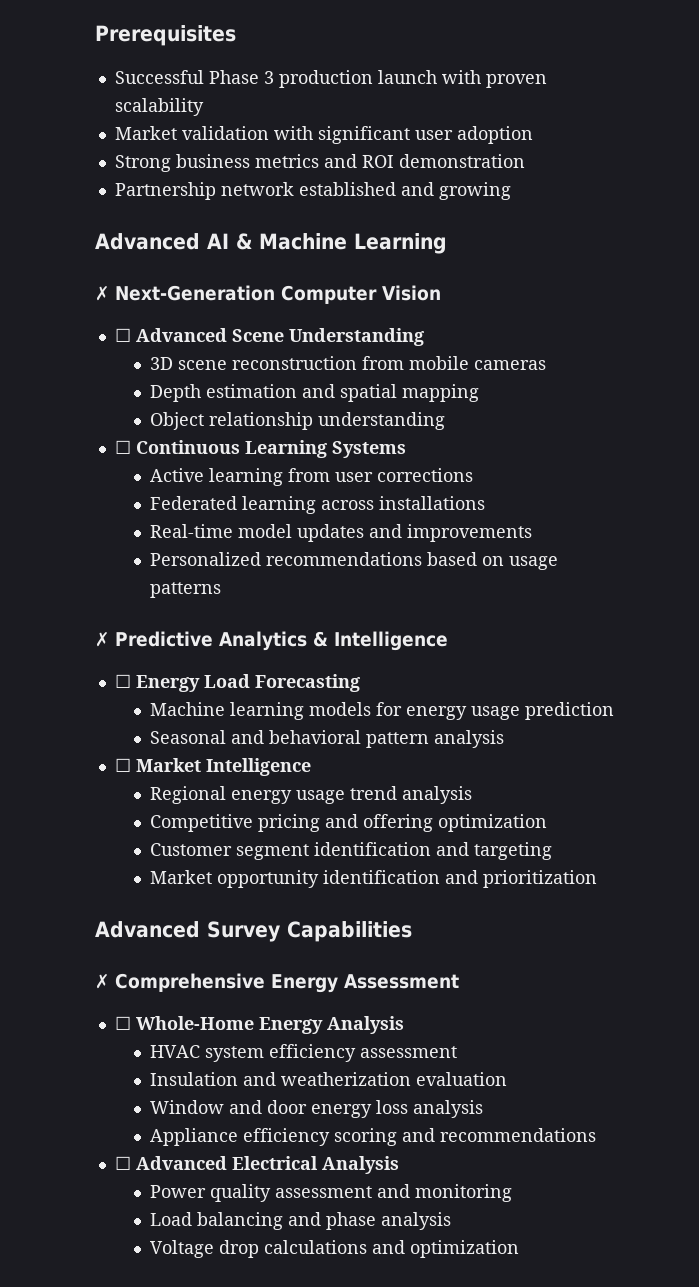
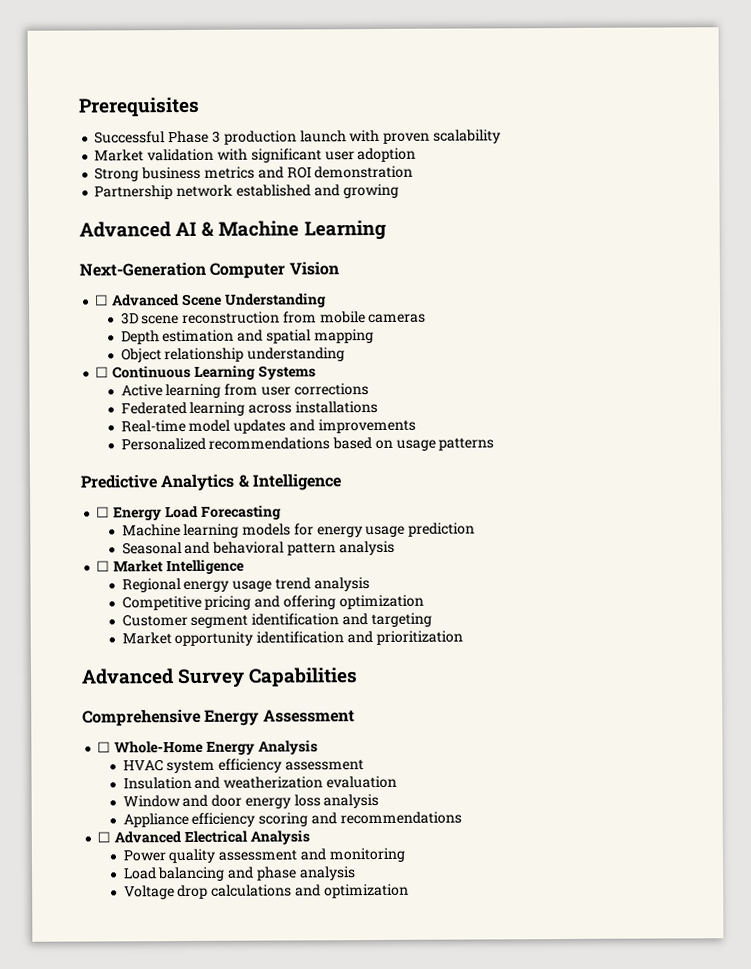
[95,286,109,301] ✗ -> (386, 230) none
[95,632,109,647] ✗ -> (495, 444) none
[95,974,109,989] ✗ -> (359, 677) none

